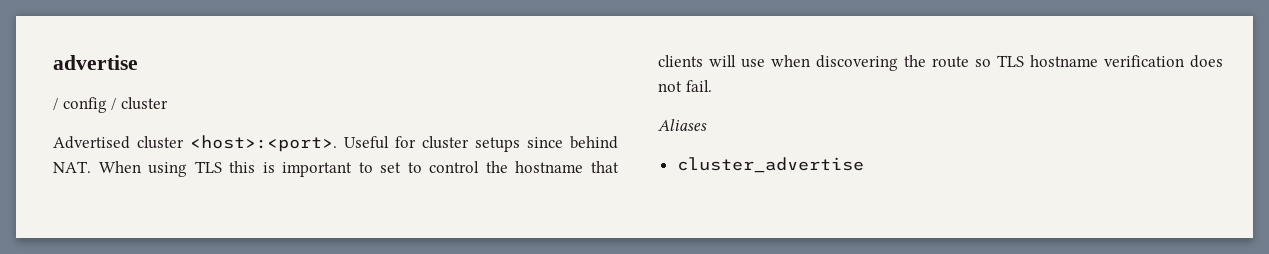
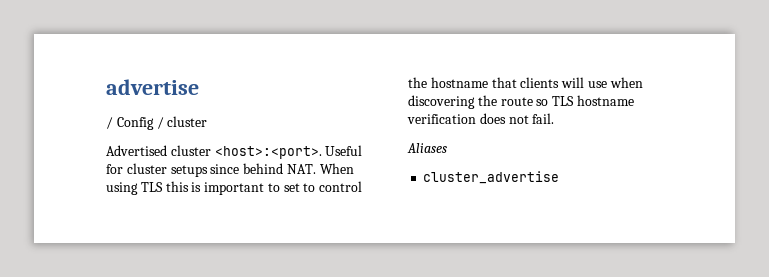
[62,97,107,113] config -> [116,117,154,130] Config

